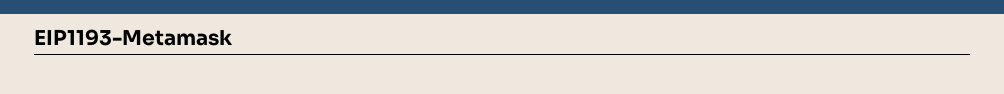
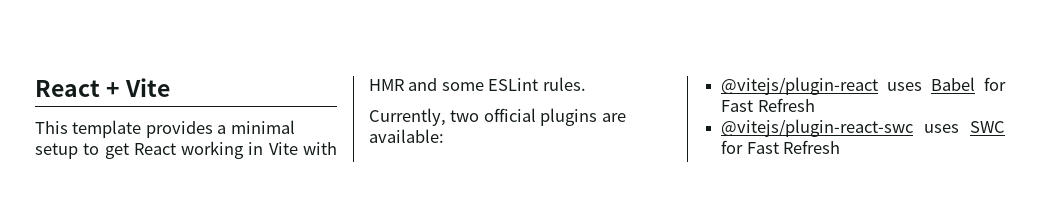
[34,29,233,46] EIP1193-Metamask -> [35,78,171,97] [35,120,295,138] [35,141,337,159] [369,77,586,91] [369,108,626,126] [369,129,444,143] [721,77,1006,95] [721,98,815,112] [721,119,1005,137] [721,140,841,154] React + Vite // This template provides a minimal setup to get React working in Vite with HMR and some ESLint rules. // Currently, two official plugins are available: // @vitejs/plugin-react uses Babel for Fast Refresh // @vitejs/plugin-react-swc uses SWC for Fast Refresh

